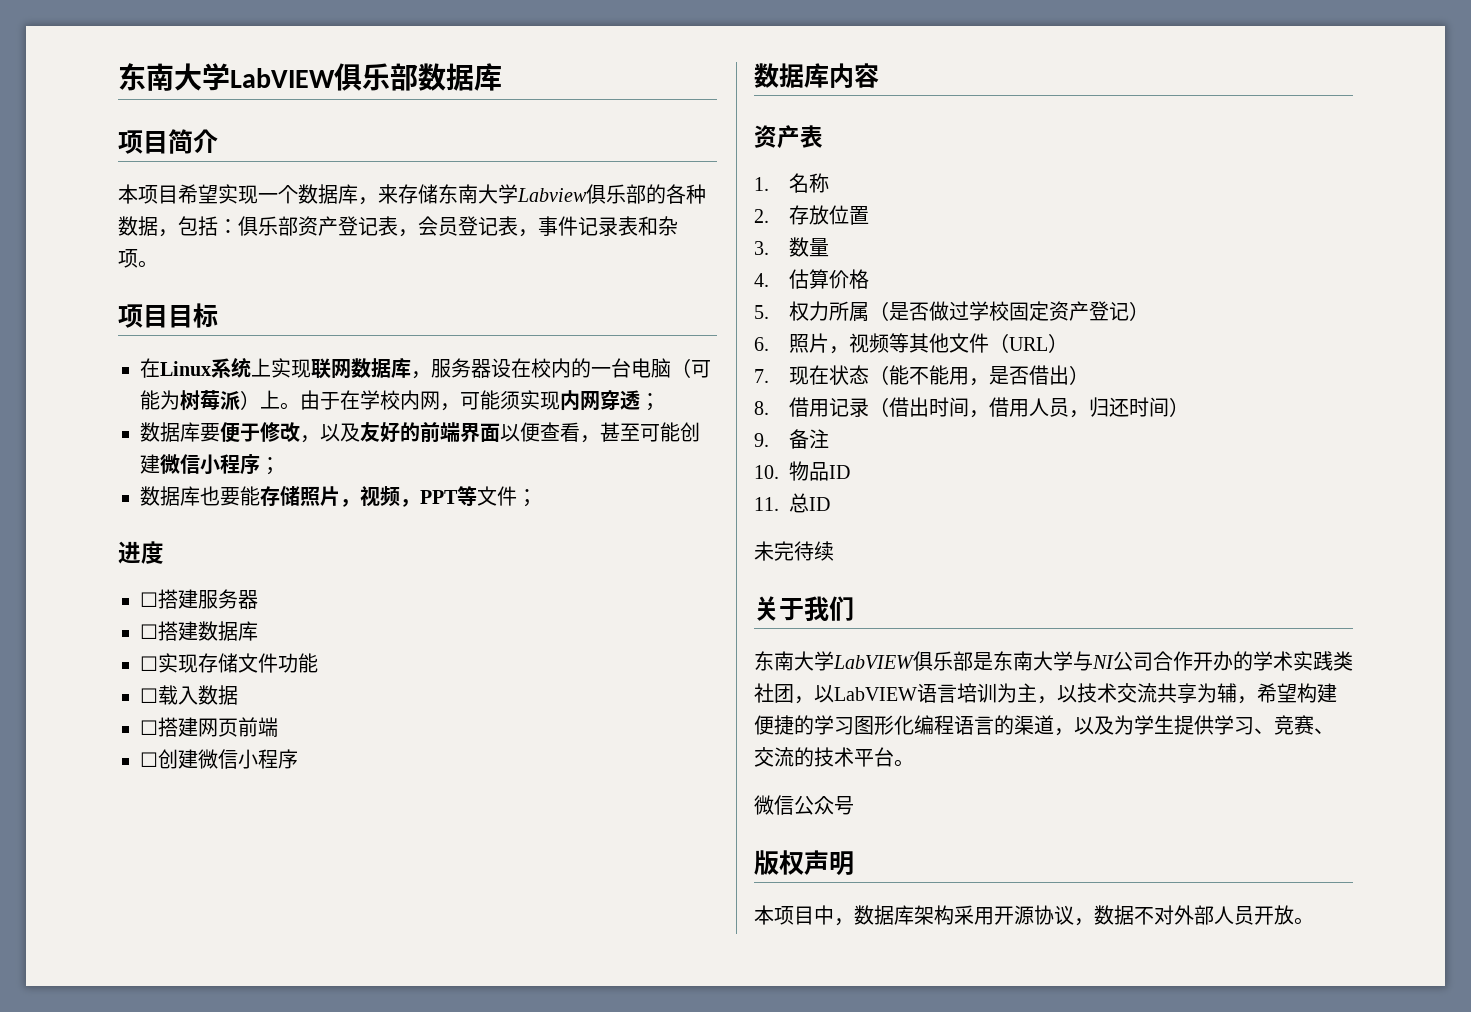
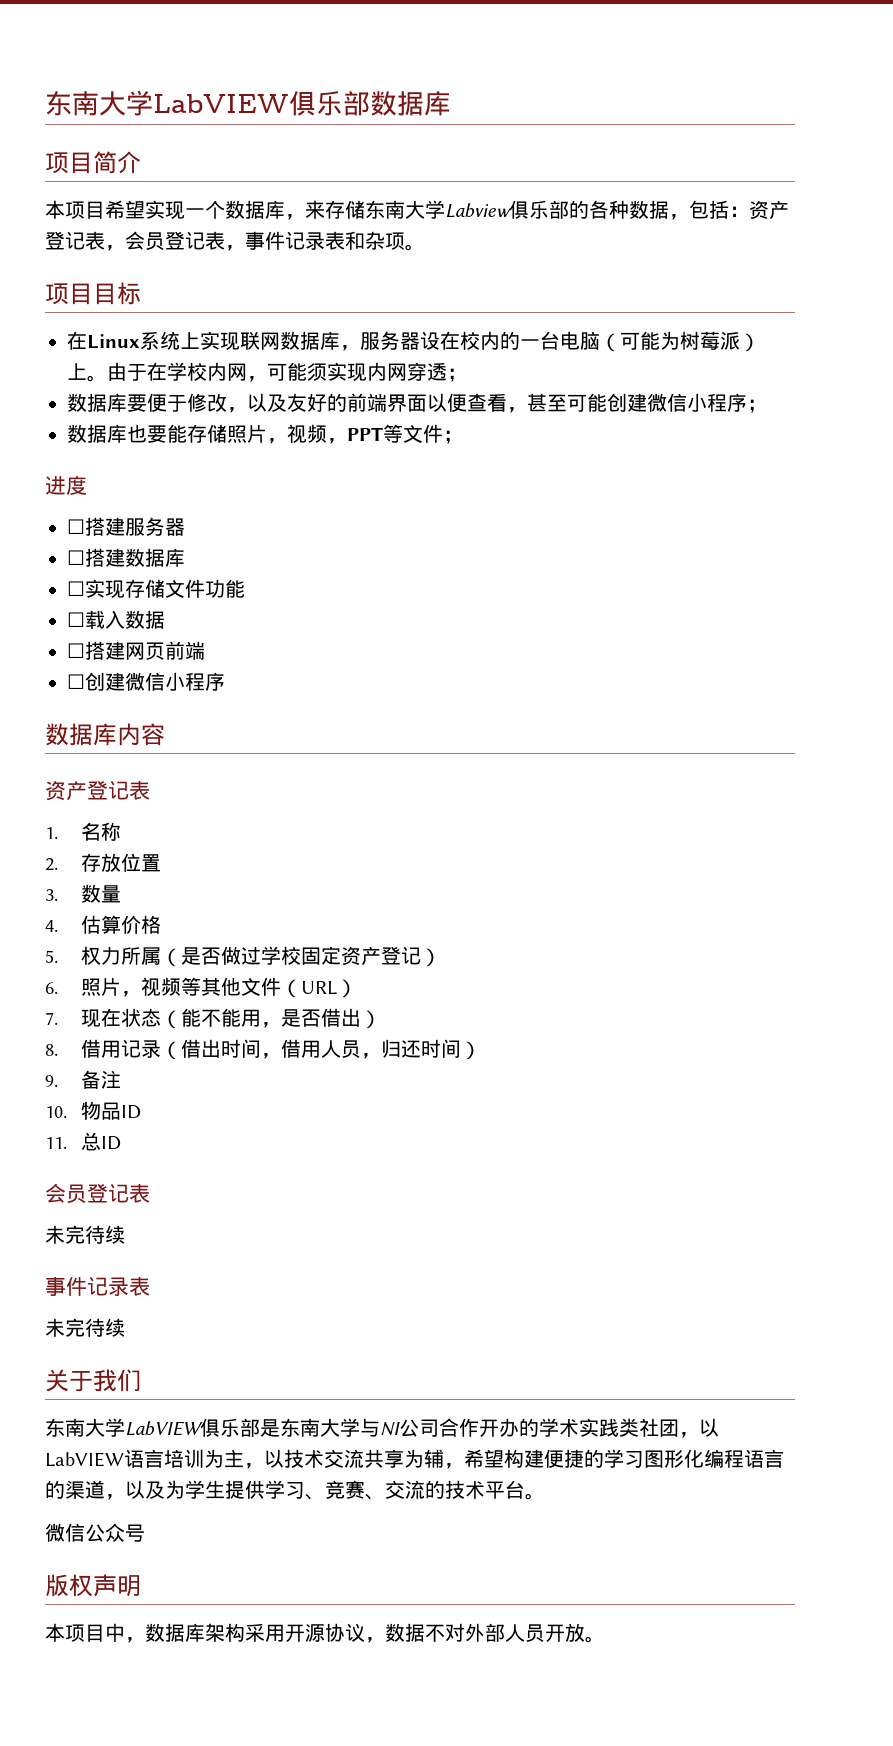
[238,216,298,236] 俱乐部 -> (749, 211) none
(800, 137) none -> [87,781,129,800] 登记
(830, 504) none -> [45,1183,150,1204] [45,1225,125,1244] [45,1277,150,1296] // 会员登记表 // 未完待续 // 事件记录表

